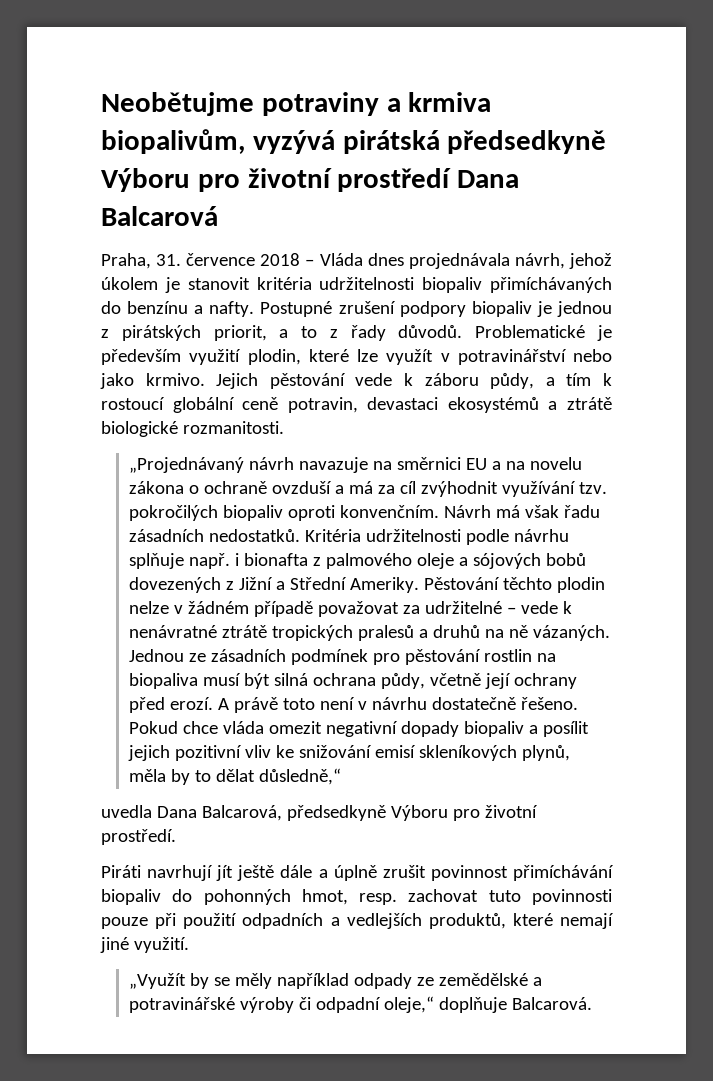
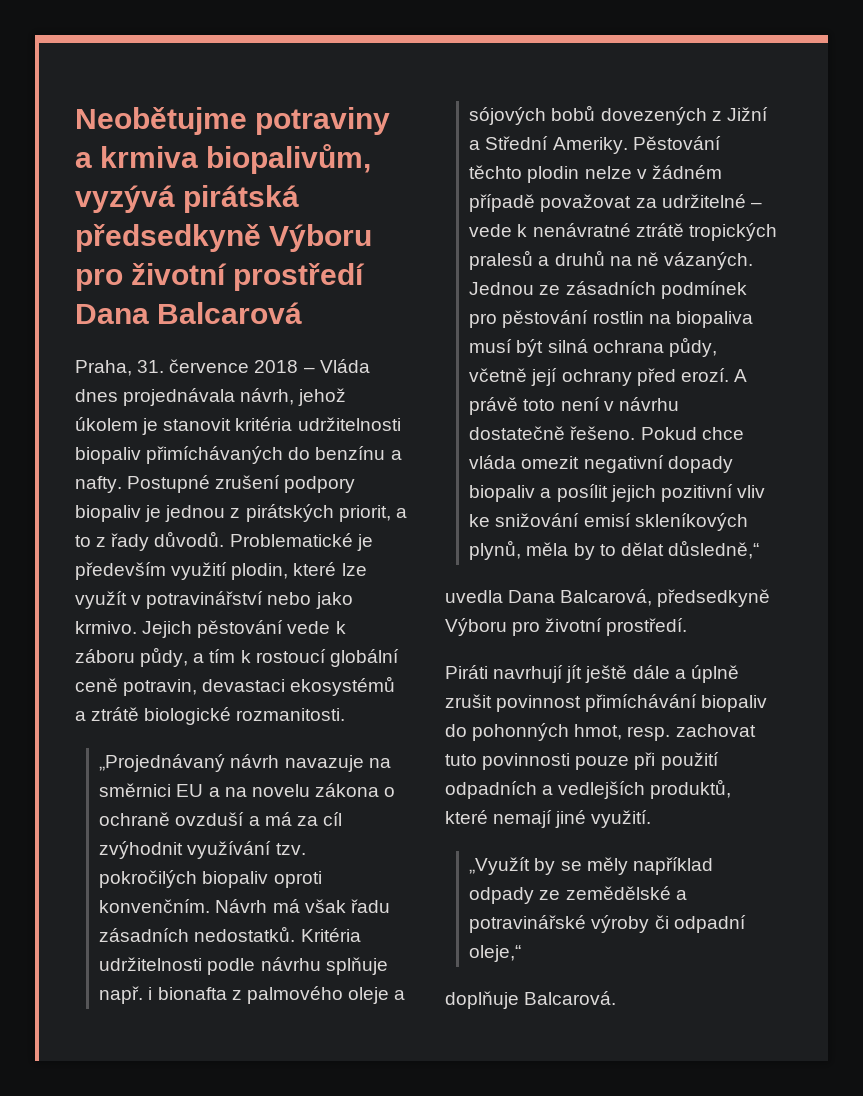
(435, 1004) none -> (522, 953) //

